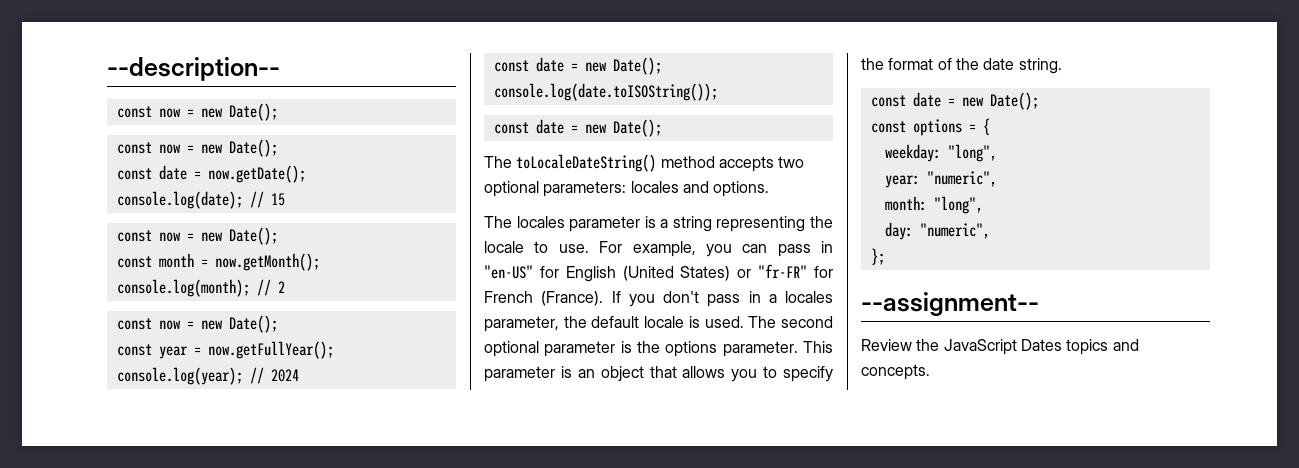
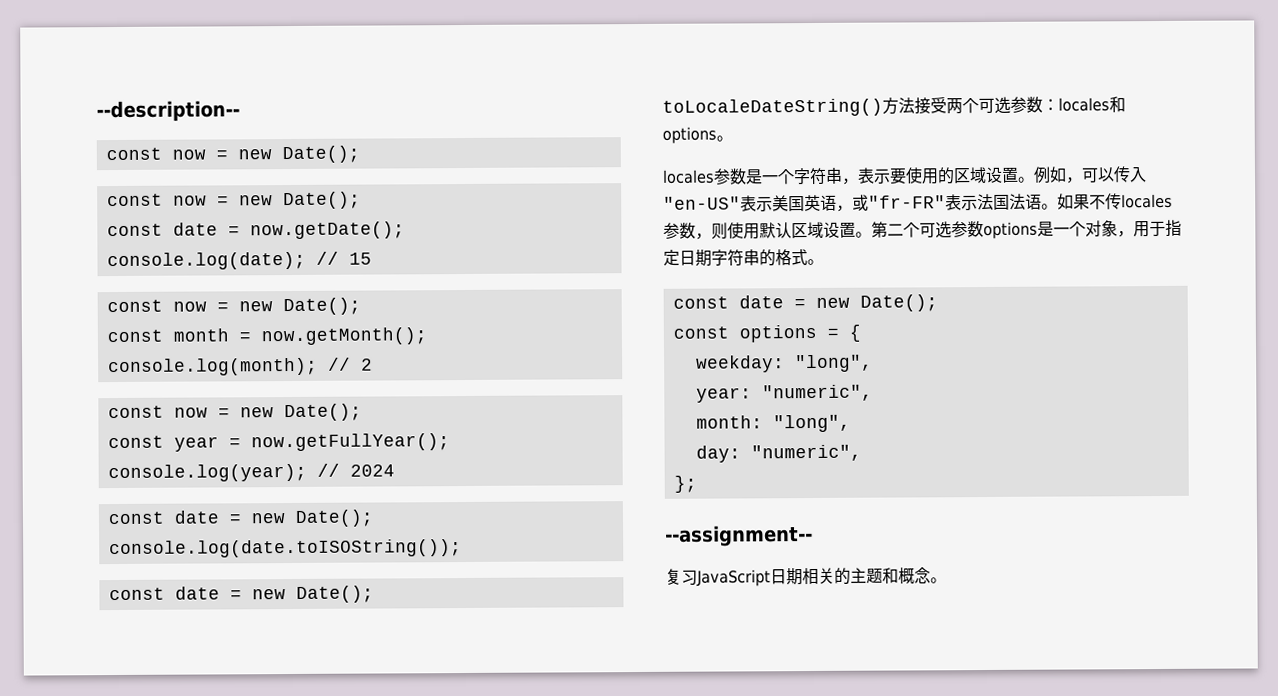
[484,154,805,172] [484,181,770,197] [484,216,833,232] [484,241,833,257] [484,264,833,282] [484,291,833,307] [484,316,833,332] [484,341,833,357] [484,366,833,382] [861,58,1062,74] The toLocaleDateString() method accepts two optional parameters: locales and options. // The locales parameter is a string representing the locale to use. For example, you can pass in "en-US" for English (United States) or "fr-FR" for French (France). If you don't pass in a locales parameter, the default locale is used. The second optional parameter is the options parameter. This parameter is an object that allows you to specify the format of the date string. -> [662,96,1126,117] [662,126,733,144] [662,166,1147,186] [663,193,1173,212] [663,219,1182,240] [663,249,824,267] toLocaleDateString()方法接受两个可选参数：locales和options。 // locales参数是一个字符串，表示要使用的区域设置。例如，可以传入"en-US"表示美国英语，或"fr-FR"表示法国法语。如果不传locales参数，则使用默认区域设置。第二个可选参数options是一个对象，用于指定日期字符串的格式。
[861,339,1139,355] [861,364,930,380] Review the JavaScript Dates topics and concepts. -> [665,567,947,587] 复习JavaScript日期相关的主题和概念。

